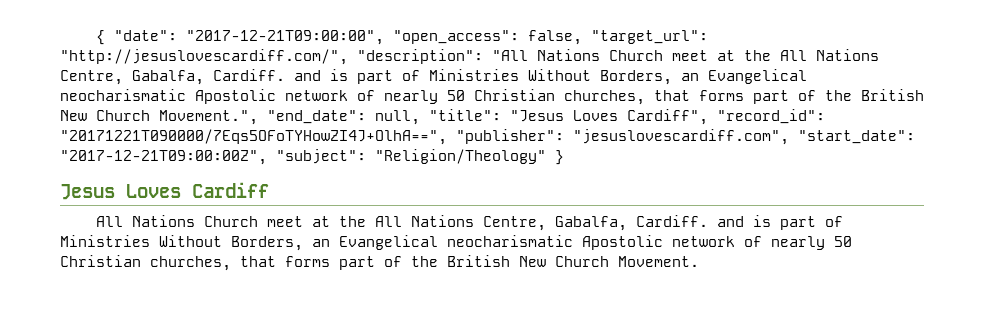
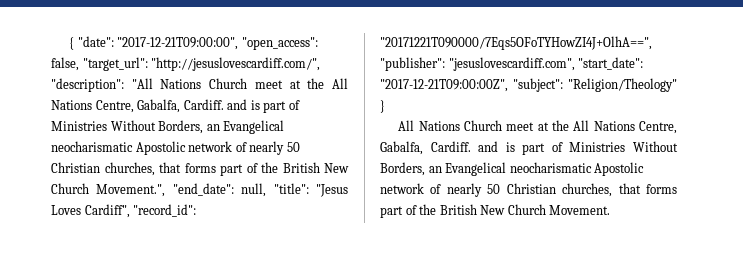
[60,182,269,200] // Jesus Loves Cardiff -> (385, 106) none

